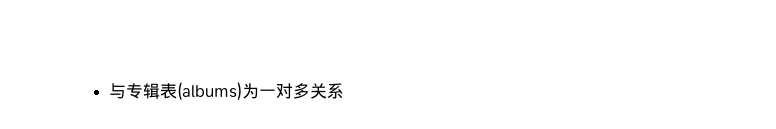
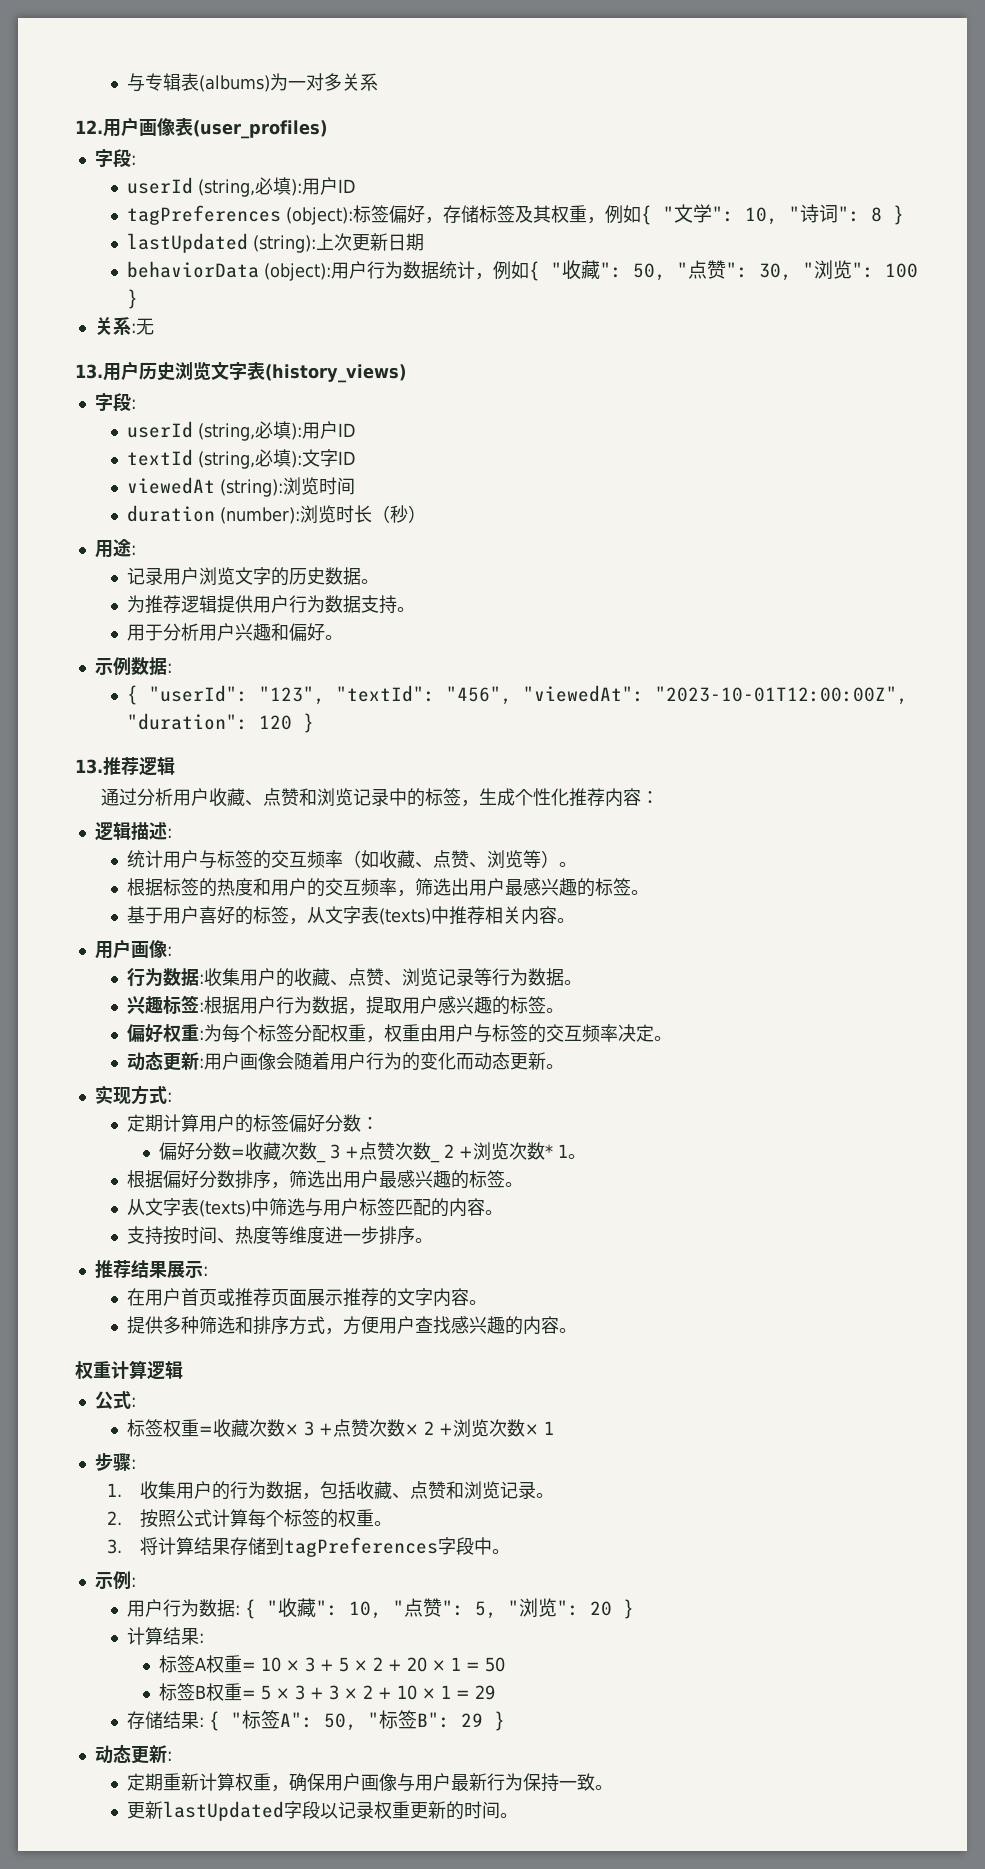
(345, 91) none -> [75,117,327,139] [94,149,136,167] [127,177,356,197] [127,204,905,225] [127,233,425,253] [127,260,919,281] [127,289,139,309] [94,317,154,335] [75,361,406,383] [94,393,136,411] [127,421,356,441] [127,449,356,469] [127,477,356,497] [127,505,427,524] [94,539,136,558] [127,567,380,586] [127,595,416,614] [127,623,344,642] [94,657,172,675] [127,685,909,705] [127,713,315,733] [75,757,175,776] [100,788,659,807] [94,822,172,841] [127,850,578,869] [127,878,650,897] [127,906,576,925] [94,939,172,959] [127,968,583,987] [127,995,565,1015] [127,1024,673,1043] [127,1051,565,1071] [94,1085,172,1105] [127,1114,380,1133] [159,1142,441,1163] [444,1142,587,1160] [127,1170,524,1189] [127,1198,504,1217] [127,1226,434,1245] [94,1260,208,1278] [127,1288,488,1307] [127,1316,578,1335] [75,1360,183,1380] [94,1391,136,1410] [127,1419,555,1438] [94,1453,136,1471] [107,1481,554,1500] [107,1509,392,1528] [107,1537,510,1557] [94,1571,136,1589] [127,1598,635,1619] [127,1627,205,1645] [159,1655,506,1673] [159,1683,496,1701] [127,1710,506,1731] [94,1744,172,1764] [127,1773,614,1792] [127,1801,519,1821] // 12.用户画像表(user_profiles) // 字段: // userId (string,必填):用户ID // tagPreferences (object):标签偏好，存储标签及其权重，例如{ "文学": 10, "诗词": 8 } // lastUpdated (string):上次更新日期 // behaviorData (object):用户行为数据统计，例如{ "收藏": 50, "点赞": 30, "浏览": 100 } // 关系:无 // 13.用户历史浏览文字表(history_views) // 字段: // userId (string,必填):用户ID // textId (string,必填):文字ID // viewedAt (string):浏览时间 // duration (number):浏览时长（秒） // 用途: // 记录用户浏览文字的历史数据。 // 为推荐逻辑提供用户行为数据支持。 // 用于分析用户兴趣和偏好。 // 示例数据: // { "userId": "123", "textId": "456", "viewedAt": "2023-10-01T12:00:00Z", "duration": 120 } // 13.推荐逻辑 // 通过分析用户收藏、点赞和浏览记录中的标签，生成个性化推荐内容： // 逻辑描述: // 统计用户与标签的交互频率（如收藏、点赞、浏览等）。 // 根据标签的热度和用户的交互频率，筛选出用户最感兴趣的标签。 // 基于用户喜好的标签，从文字表(texts)中推荐相关内容。 // 用户画像: // 行为数据:收集用户的收藏、点赞、浏览记录等行为数据。 // 兴趣标签:根据用户行为数据，提取用户感兴趣的标签。 // 偏好权重:为每个标签分配权重，权重由用户与标签的交互频率决定。 // 动态更新:用户画像会随着用户行为的变化而动态更新。 // 实现方式: // 定期计算用户的标签偏好分数： // 偏好分数=收藏次数_ 3 +点赞次数_ 2 +浏览次数* 1。 // 根据偏好分数排序，筛选出用户最感兴趣的标签。 // 从文字表(texts)中筛选与用户标签匹配的内容。 // 支持按时间、热度等维度进一步排序。 // 推荐结果展示: // 在用户首页或推荐页面展示推荐的文字内容。 // 提供多种筛选和排序方式，方便用户查找感兴趣的内容。 // 权重计算逻辑 // 公式: // 标签权重=收藏次数× 3 +点赞次数× 2 +浏览次数× 1 // 步骤: // 1.收集用户的行为数据，包括收藏、点赞和浏览记录。 // 2.按照公式计算每个标签的权重。 // 3.将计算结果存储到tagPreferences字段中。 // 示例: // 用户行为数据: { "收藏": 10, "点赞": 5, "浏览": 20 } // 计算结果: // 标签A权重= 10 × 3 + 5 × 2 + 20 × 1 = 50 // 标签B权重= 5 × 3 + 3 × 2 + 10 × 1 = 29 // 存储结果: { "标签A": 50, "标签B": 29 } // 动态更新: // 定期重新计算权重，确保用户画像与用户最新行为保持一致。 // 更新lastUpdated字段以记录权重更新的时间。

